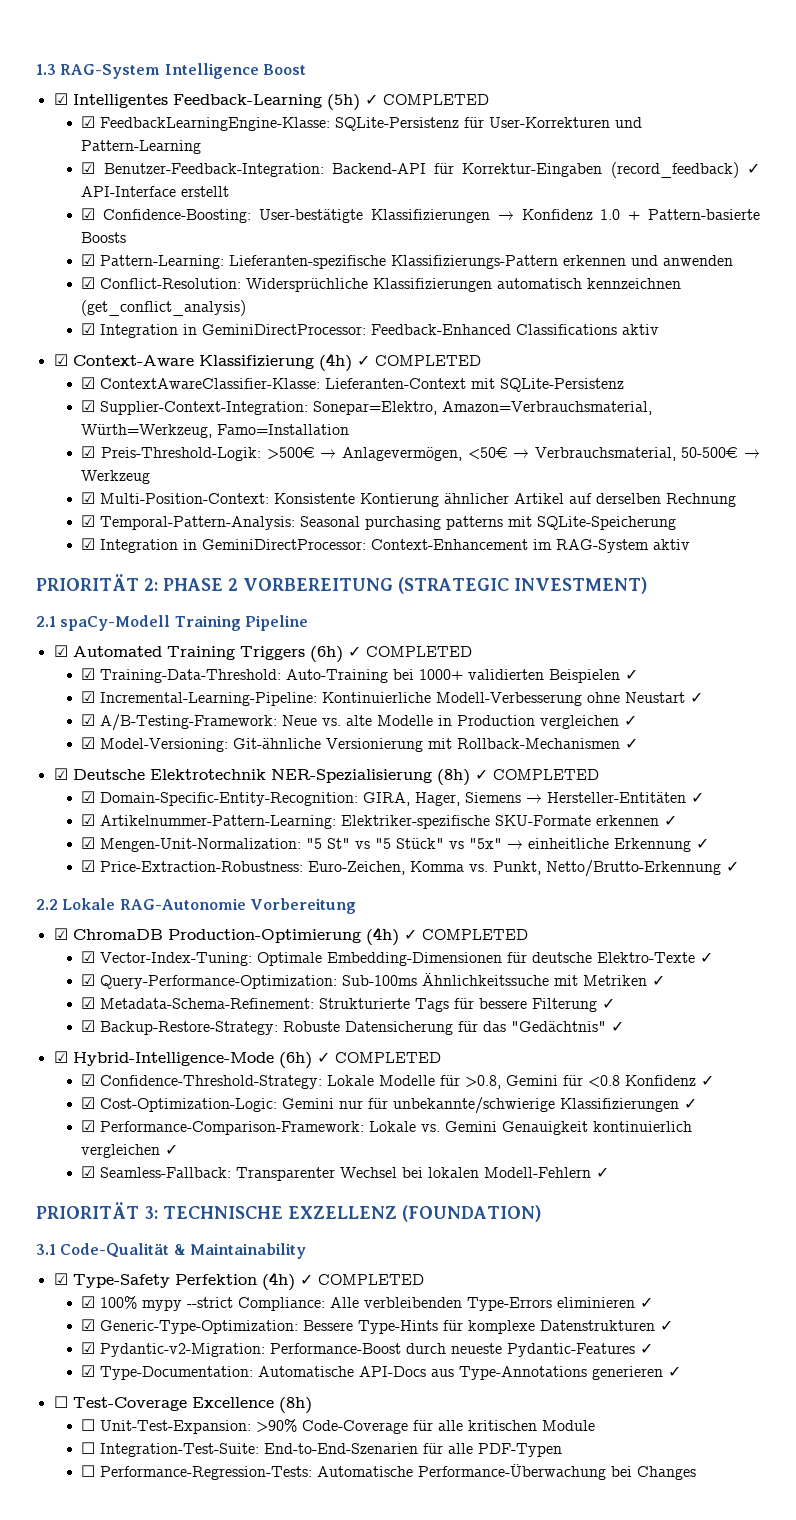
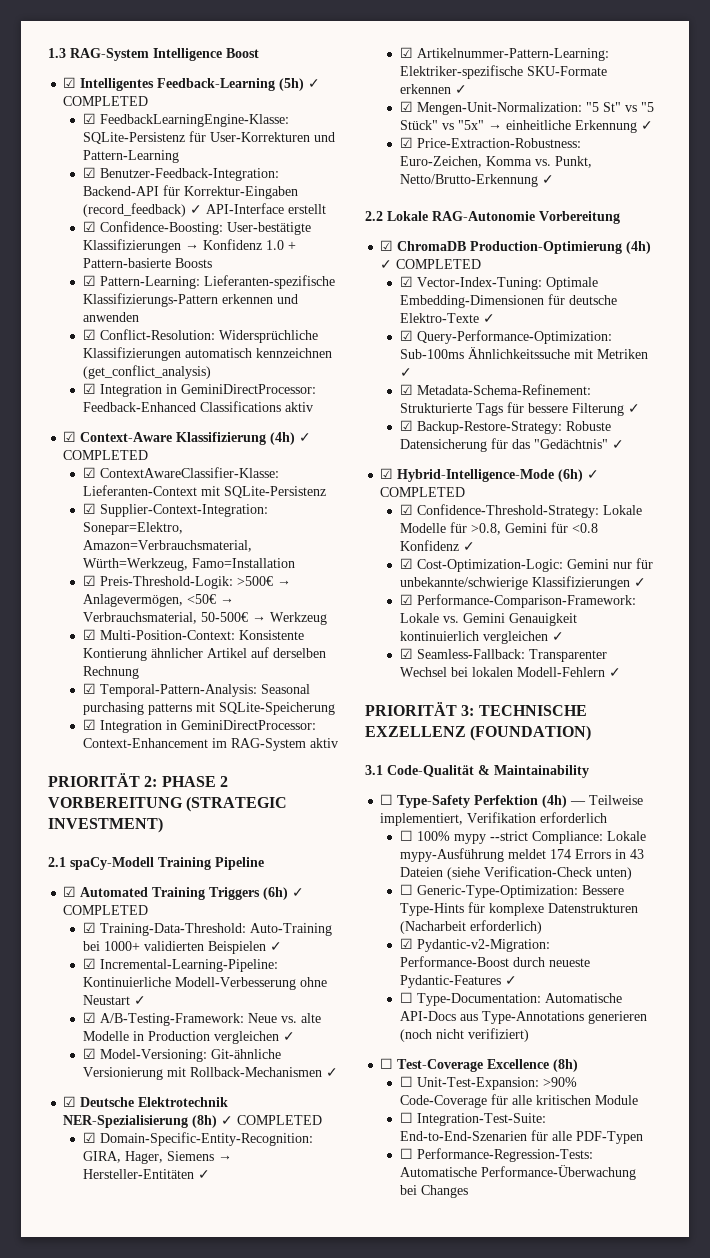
[53,1273,68,1285] ☑ -> [380,794,394,805] ☐
[299,1274,424,1285] [81,1296,654,1311] [81,1319,96,1331] ✓ COMPLETED // ☑ 100% mypy --strict Compliance: Alle verbleibenden Type-Errors eliminieren ✓ // ☑ -> [570,795,644,805] [380,812,608,826] [399,830,646,844] [399,848,644,862] [399,866,632,880] [399,884,413,895] — Teilweise implementiert, Verifikation erforderlich // ☐ 100% mypy --strict Compliance: Lokale mypy-Ausführung meldet 174 Errors in 43 Dateien (siehe Verification-Check unten) // ☐
[660,1320,674,1331] ✓ -> [399,920,542,934] (Nacharbeit erforderlich)
[81,1365,96,1377] ☑ -> [399,992,413,1003] ☐
[668,1366,682,1377] ✓ -> [399,1028,529,1042] (noch nicht verifiziert)

